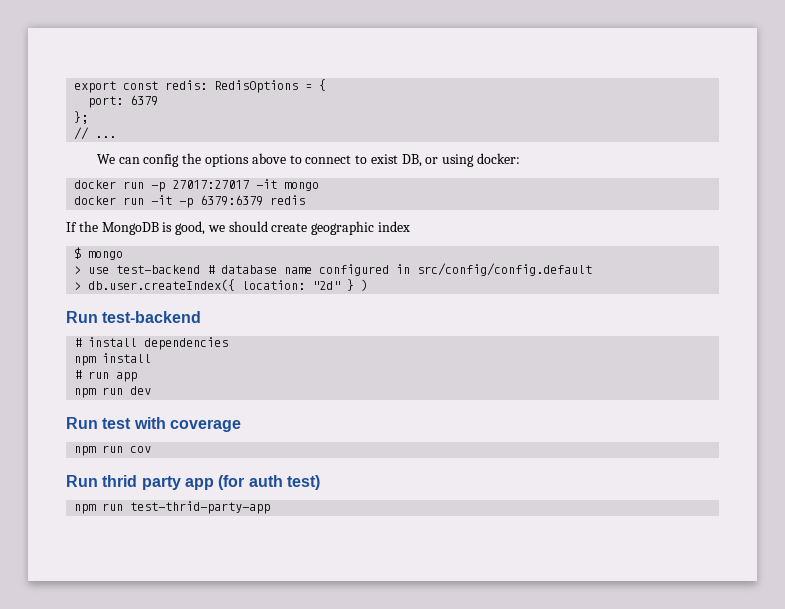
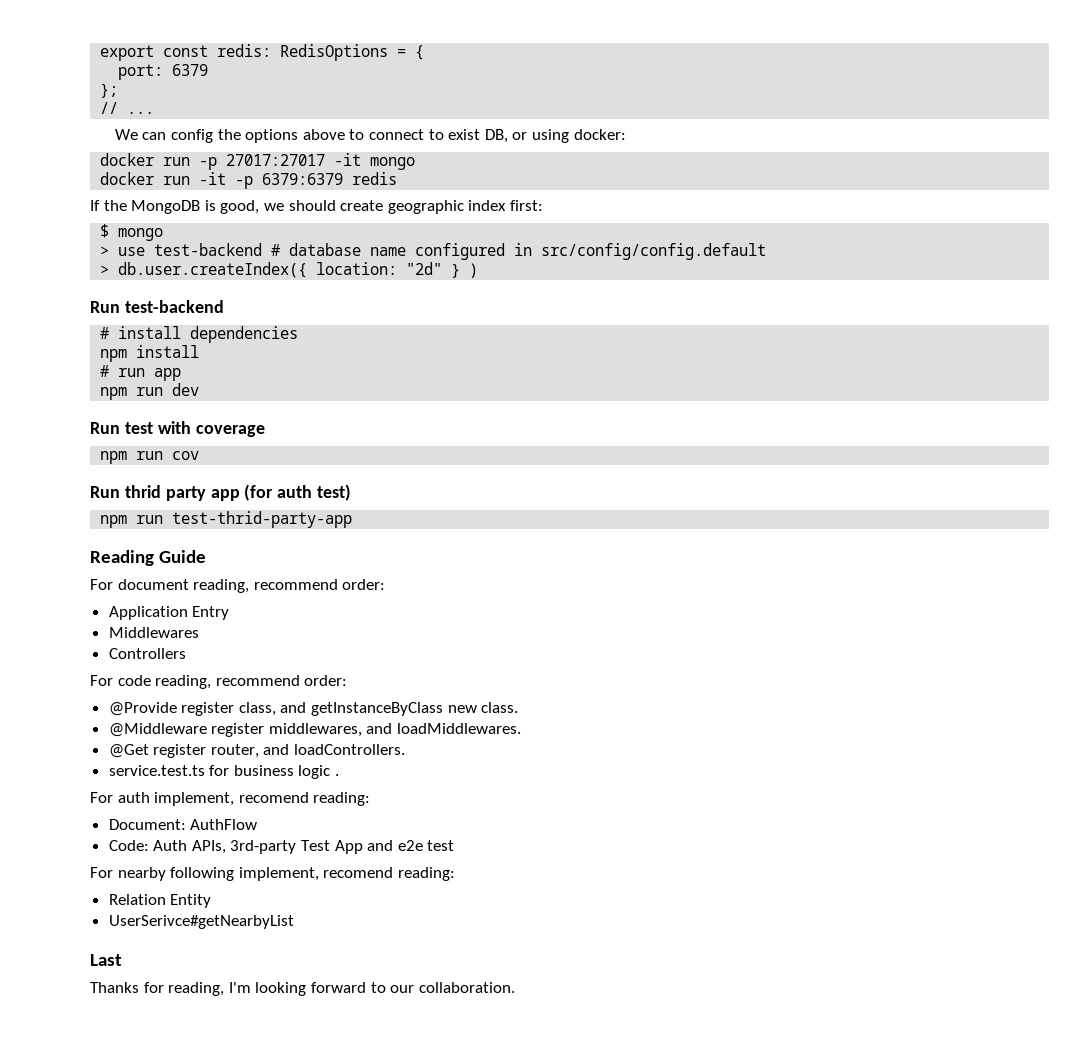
(411, 226) none -> [509,200,543,211] first:
(271, 507) none -> [90,550,206,566] [90,579,386,593] [108,606,230,620] [108,627,199,638] [108,648,186,659] [90,675,348,689] [108,702,519,716] [108,723,522,737] [108,744,406,758] [108,765,340,779] [90,792,371,806] [108,819,258,830] [108,840,455,854] [90,867,455,881] [108,894,212,908] [108,915,294,929] [90,954,122,966] [90,982,515,996] // Reading Guide // For document reading, recommend order: // Application Entry // Middlewares // Controllers // For code reading, recommend order: // @Provide register class, and getInstanceByClass new class. // @Middleware register middlewares, and loadMiddlewares. // @Get register router, and loadControllers. // service.test.ts for business logic . // For auth implement, recomend reading: // Document: AuthFlow // Code: Auth APIs, 3rd-party Test App and e2e test // For nearby following implement, recomend reading: // Relation Entity // UserSerivce#getNearbyList // Last // Thanks for reading, I'm looking forward to our collaboration.

